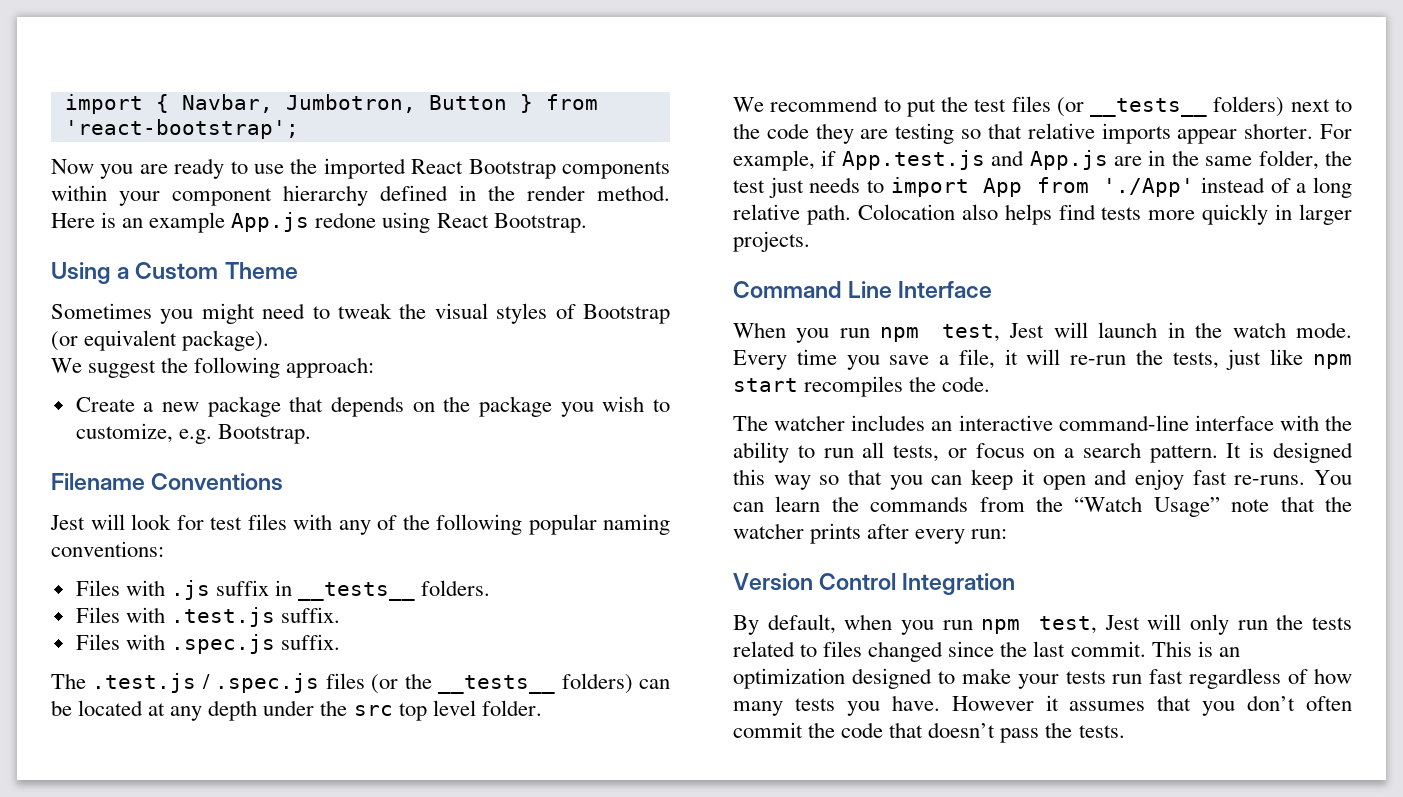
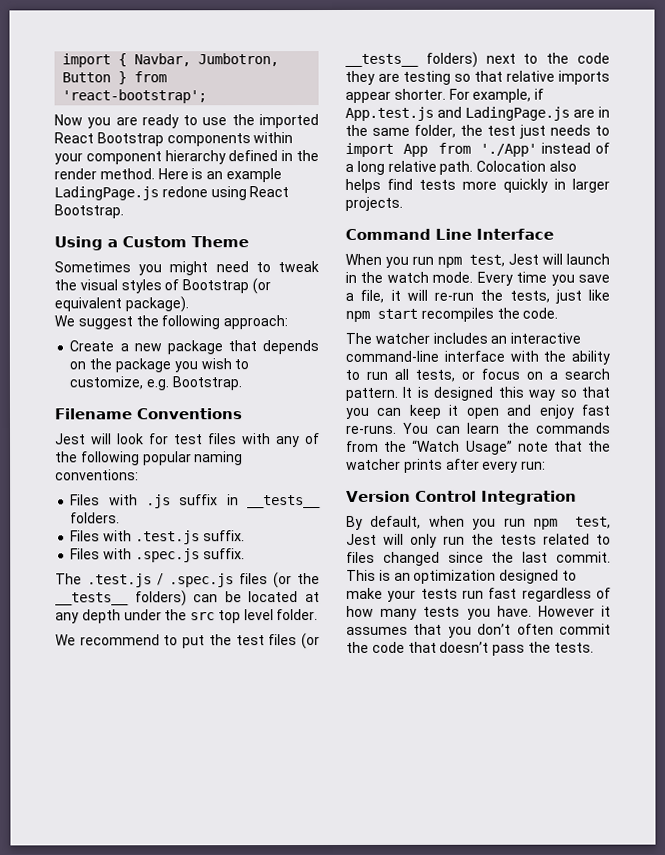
[231,212,310,232] App.js -> [54,186,159,201] LadingPage.js
[1029,150,1108,170] App.js -> [465,106,570,121] LadingPage.js

